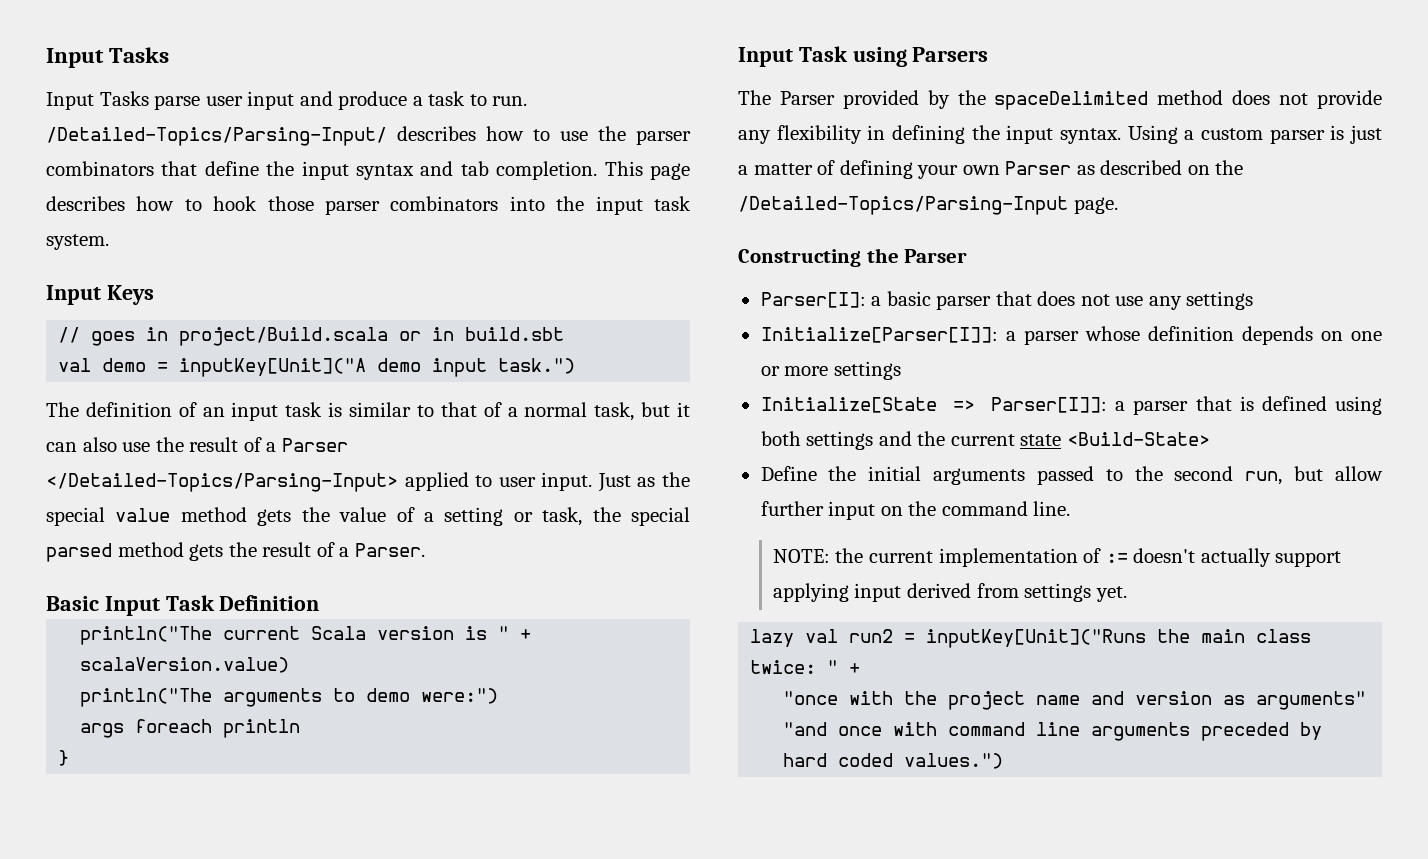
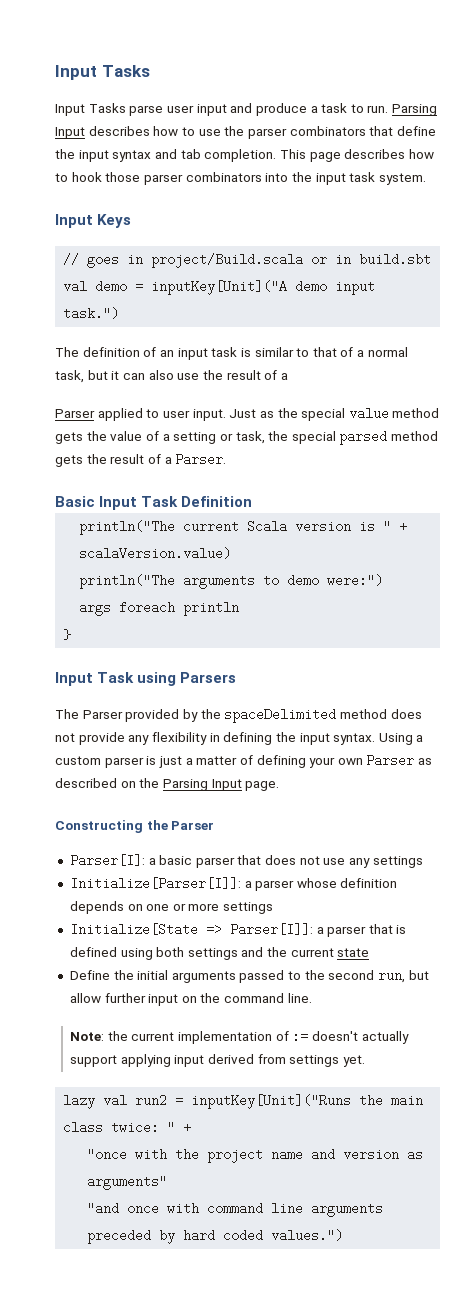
[46,127,387,146] /Detailed-Topics/Parsing-Input/ -> [392,104,438,116] [55,127,85,139] Parsing Input
[281,438,348,452] [46,473,398,492] Parser </Detailed-Topics/Parsing-Input> -> [55,409,95,418] // Parser
[738,196,1068,215] /Detailed-Topics/Parsing-Input -> [162,779,242,791] Parsing Input
[1066,432,1210,446] <Build-State> -> (370, 952) none
[772,549,830,563] NOTE: -> [70,1032,105,1041] Note:

